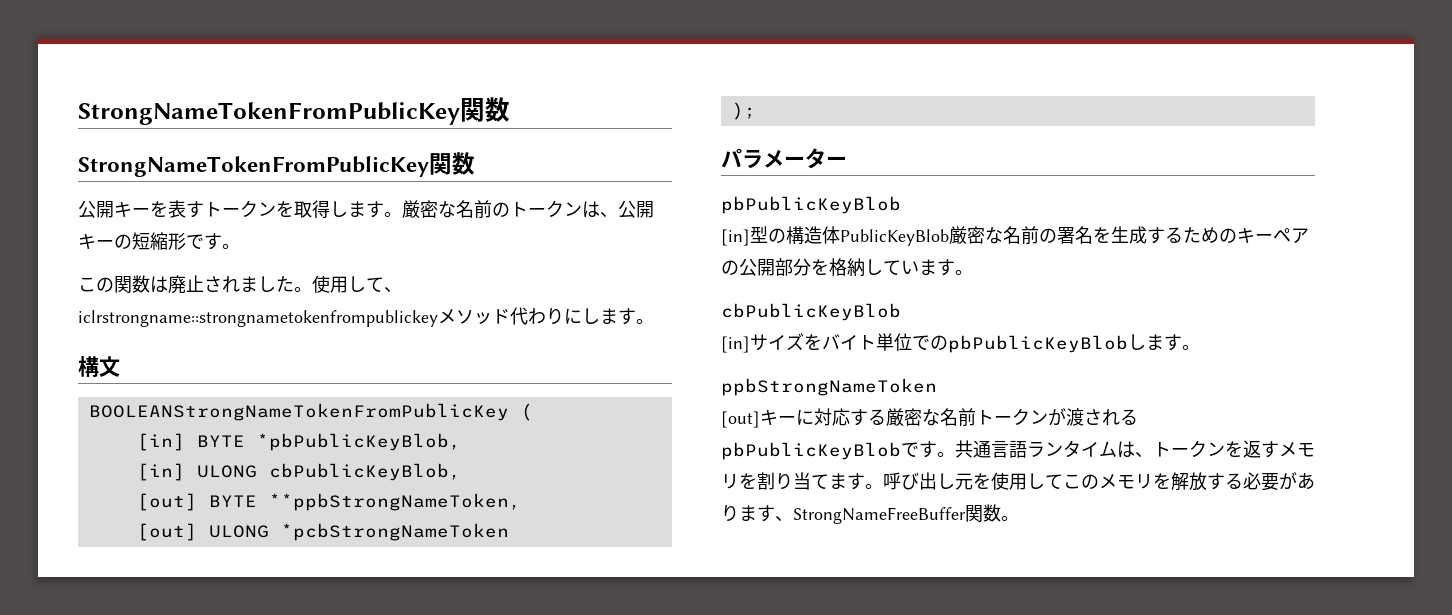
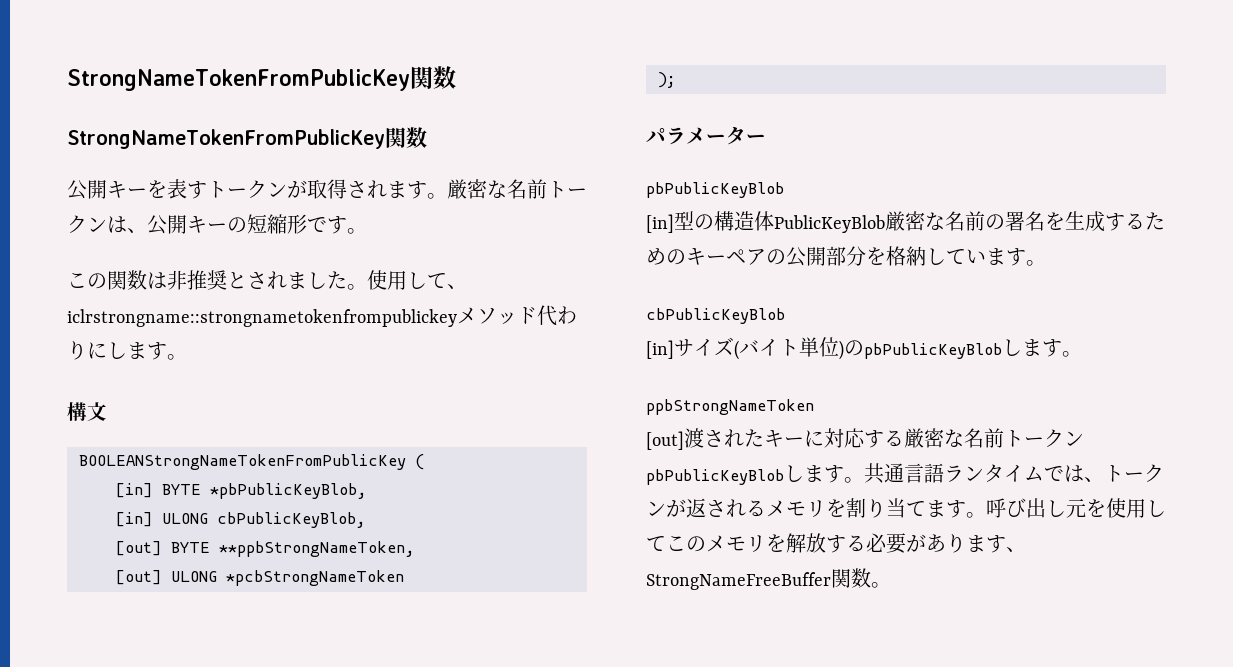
[276,200,348,218] を取得し -> [287,179,387,199] が取得され
[492,202,510,217] の -> (547, 189) none
[168,275,204,294] 廃止 -> [167,270,247,290] 非推奨と
[804,334,822,350] を -> [734,340,739,360] (
[912,335,930,350] で -> [839,340,844,360] )
(760, 419) none -> [684,428,764,448] 渡された
[1048,408,1138,426] [721,442,919,460] が渡されるpbPublicKeyBlobで -> [646,465,824,485] pbPublicKeyBlobしま
(1117, 449) none -> [1044,466,1064,481] で
[1225,440,1279,458] を返す -> [666,498,766,518] が返される

